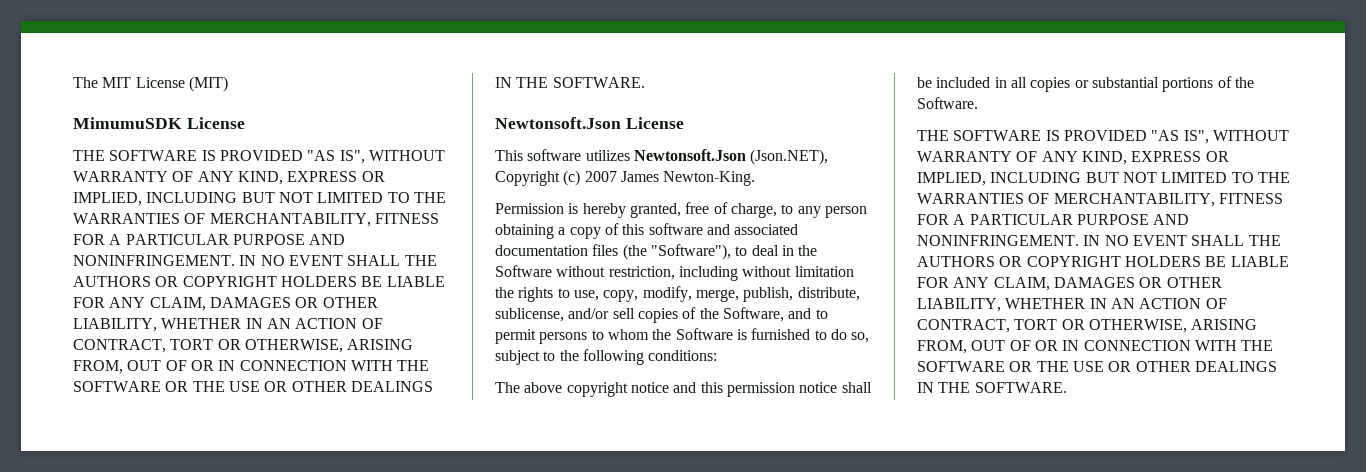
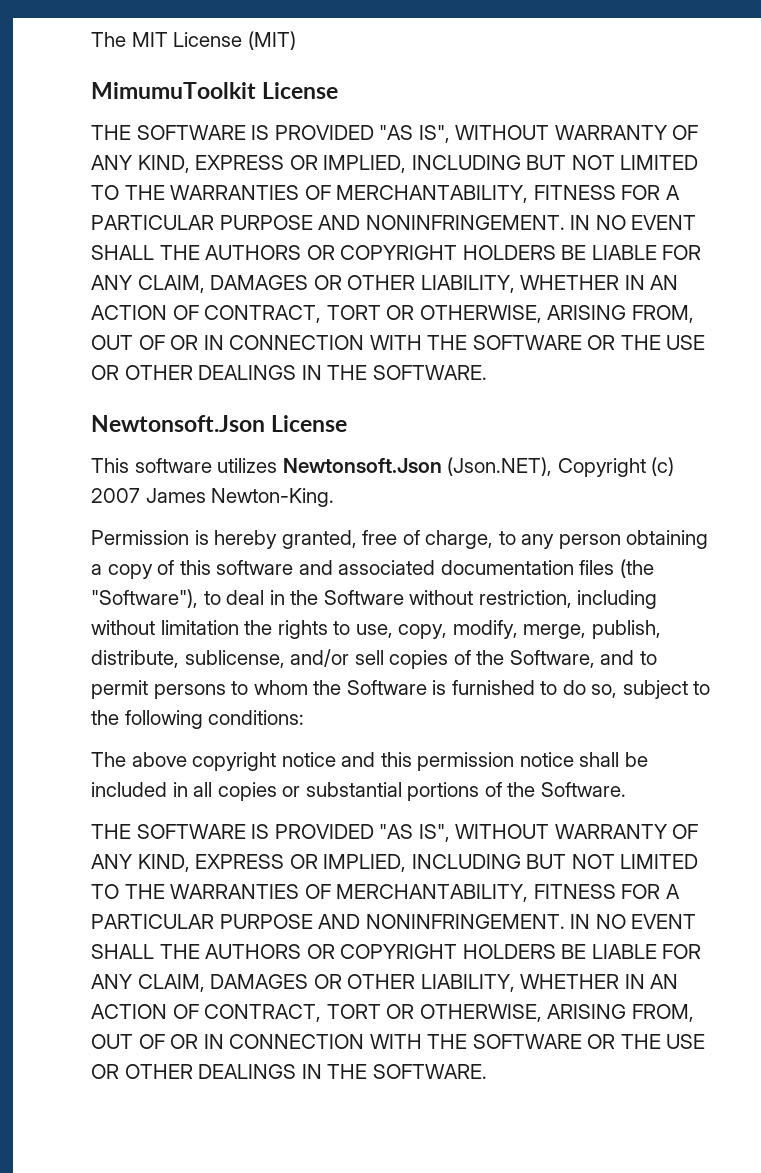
[73,117,182,129] MimumuSDK -> [91,82,256,99] MimumuToolkit

